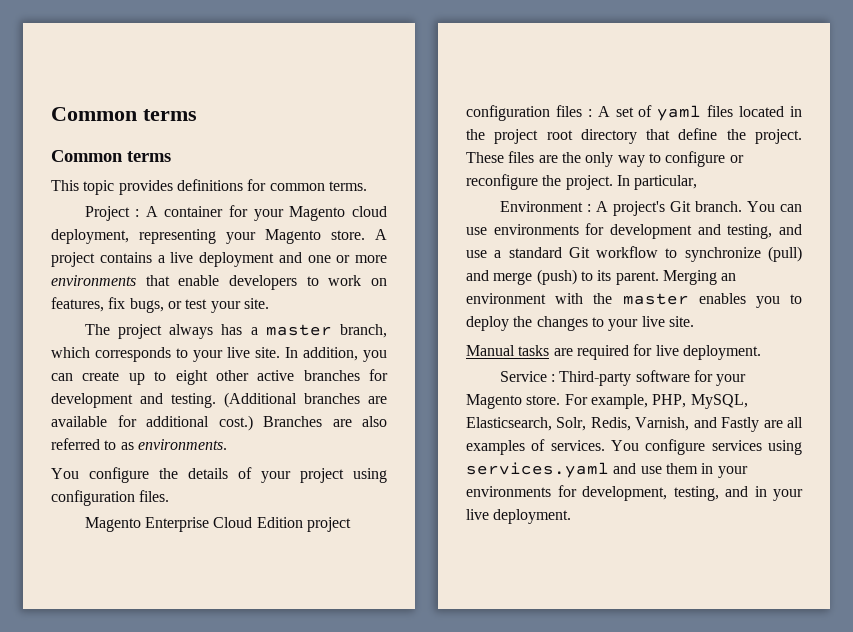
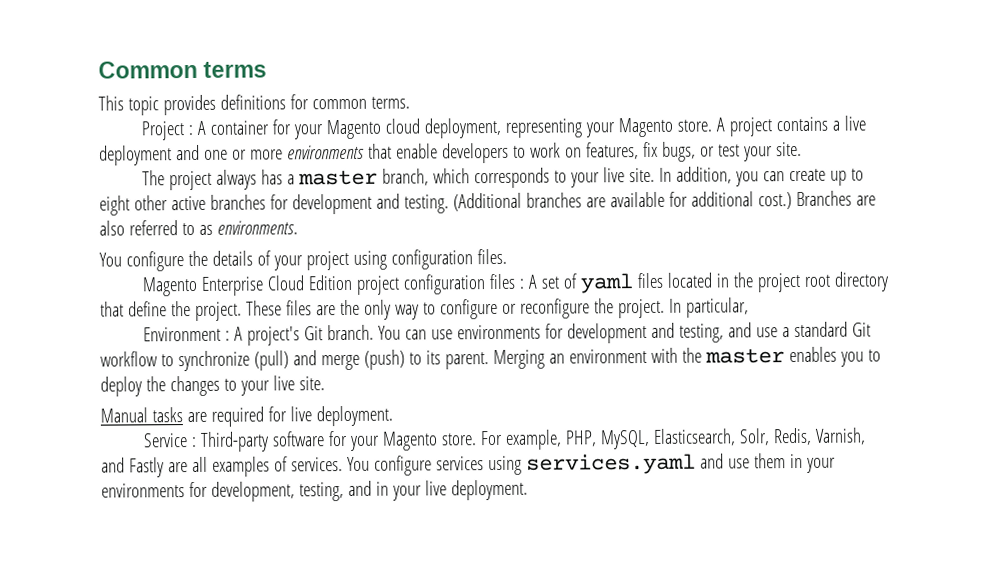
[51,107,197,121] [51,150,171,162] Common terms // Common terms -> [98,60,268,79] Common terms

